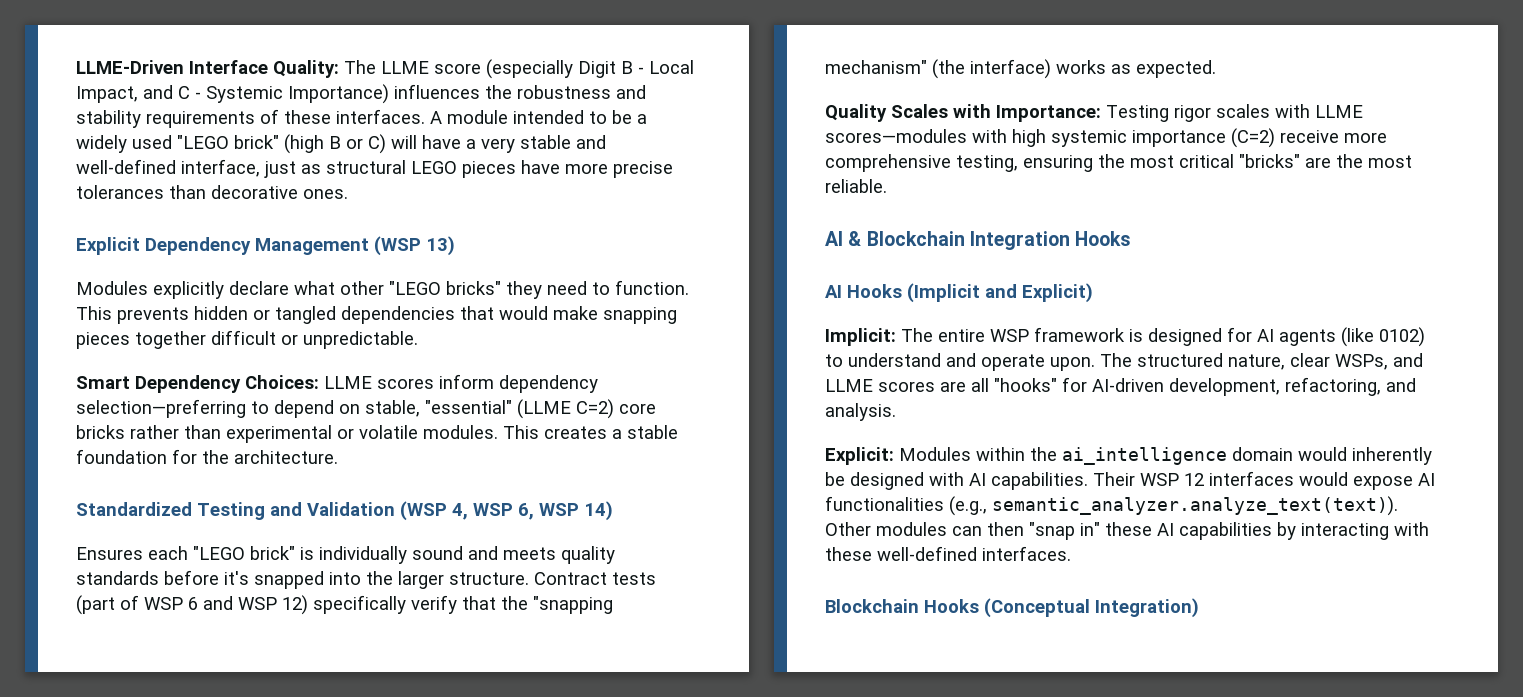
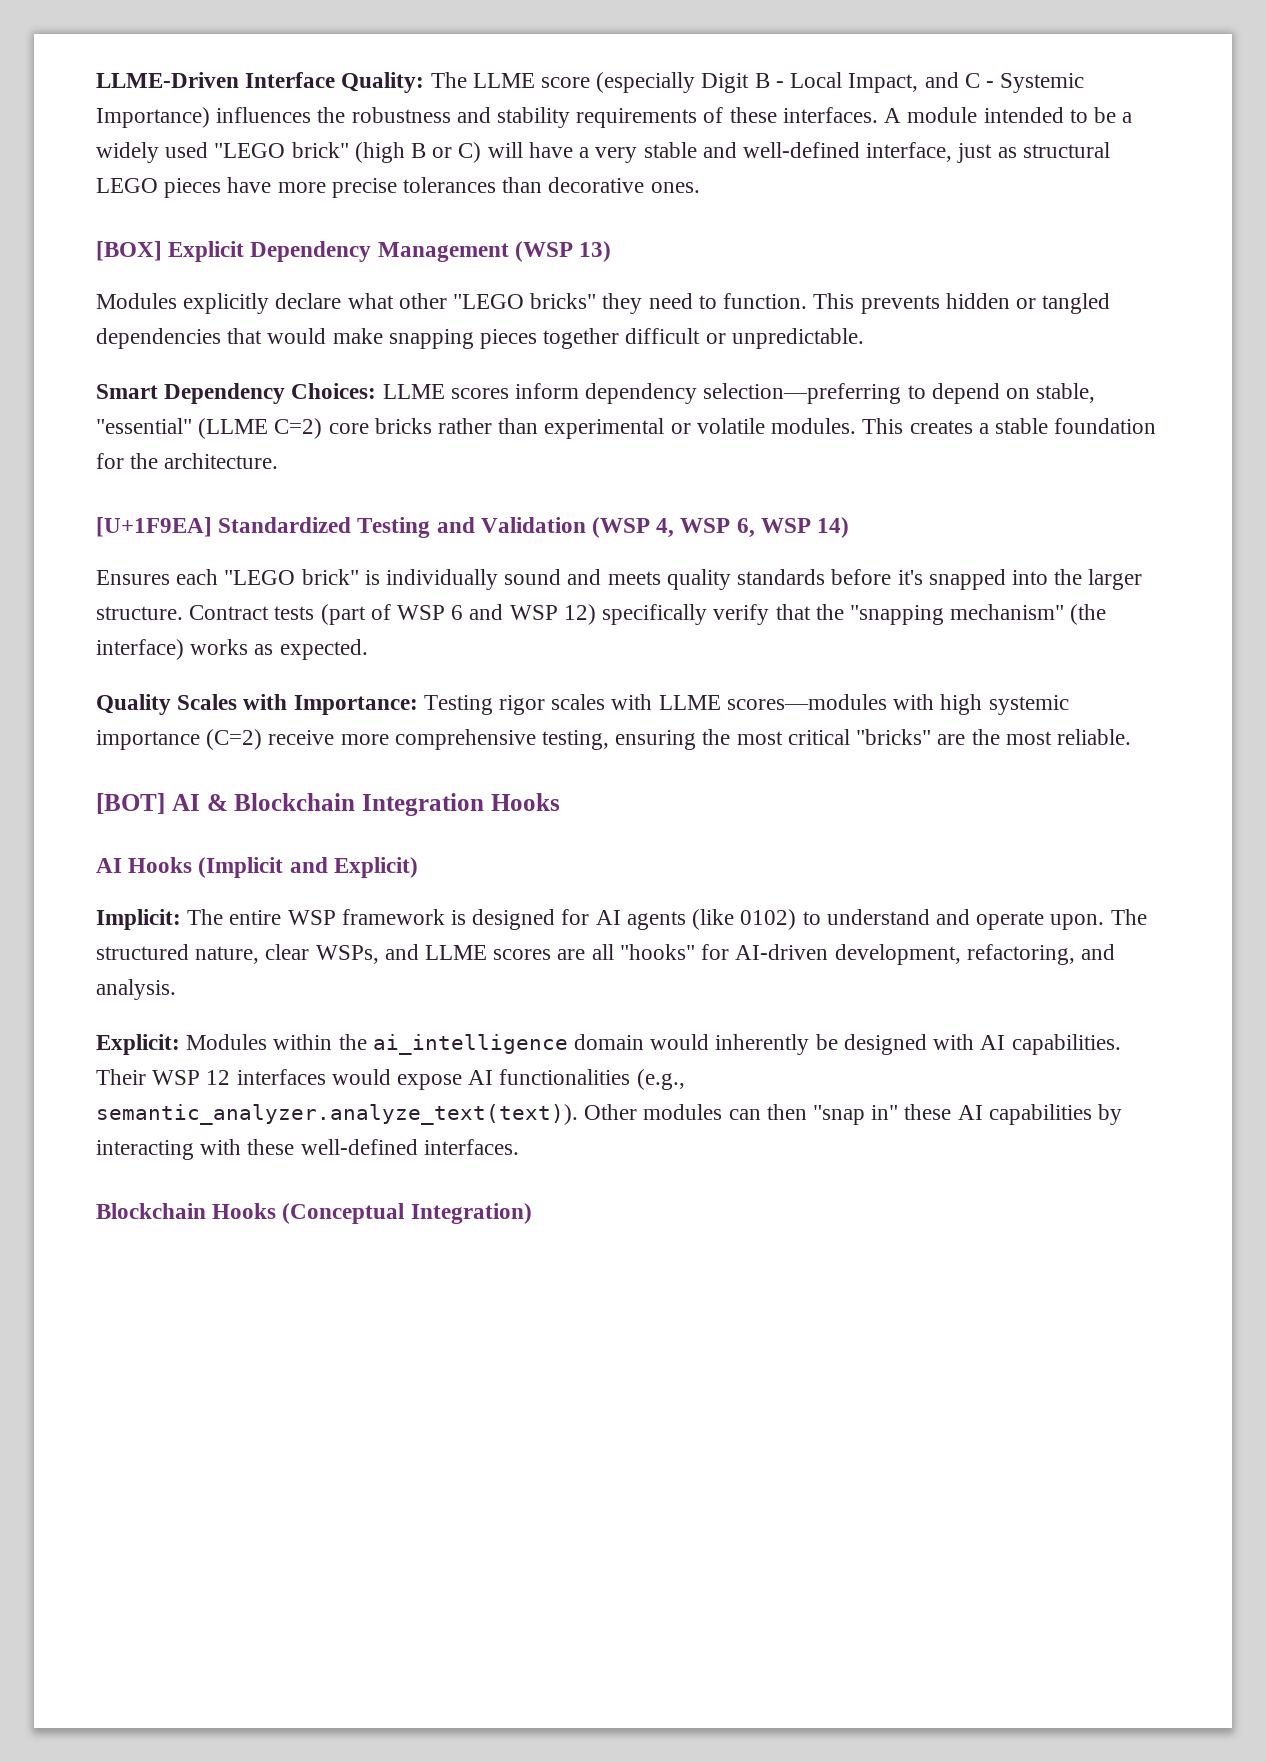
(348, 194) none -> [96,241,162,261] [BOX]
(338, 457) none -> [96,517,212,537] [U+1F9EA]
(887, 186) none -> [96,793,165,814] [BOT]

